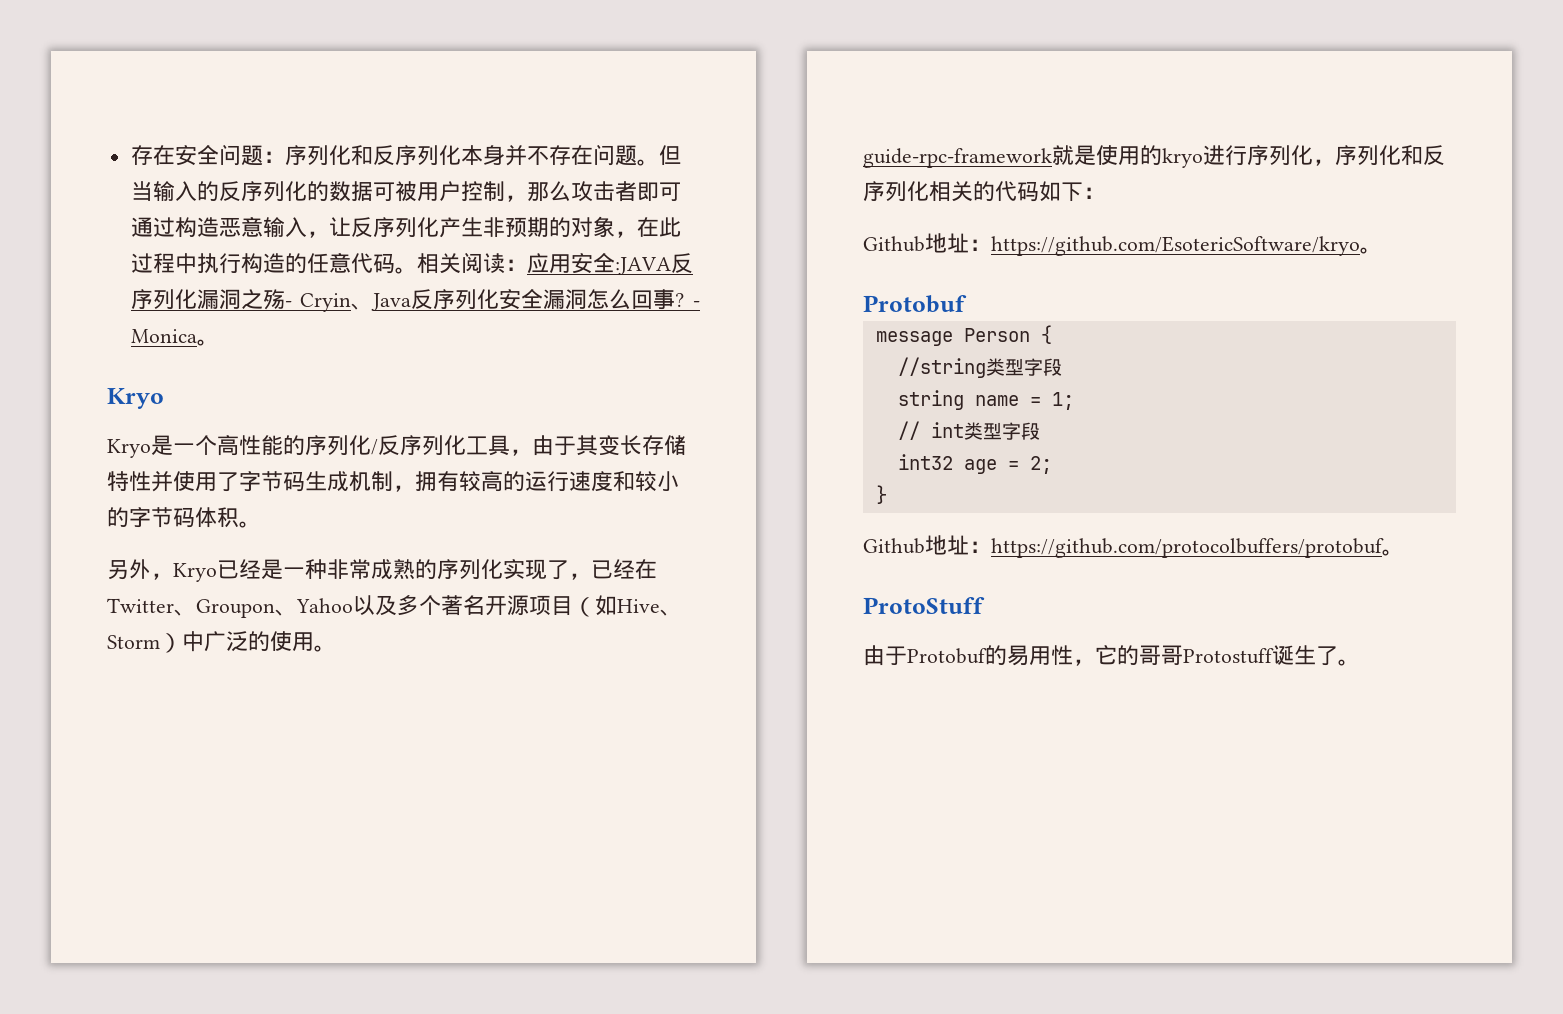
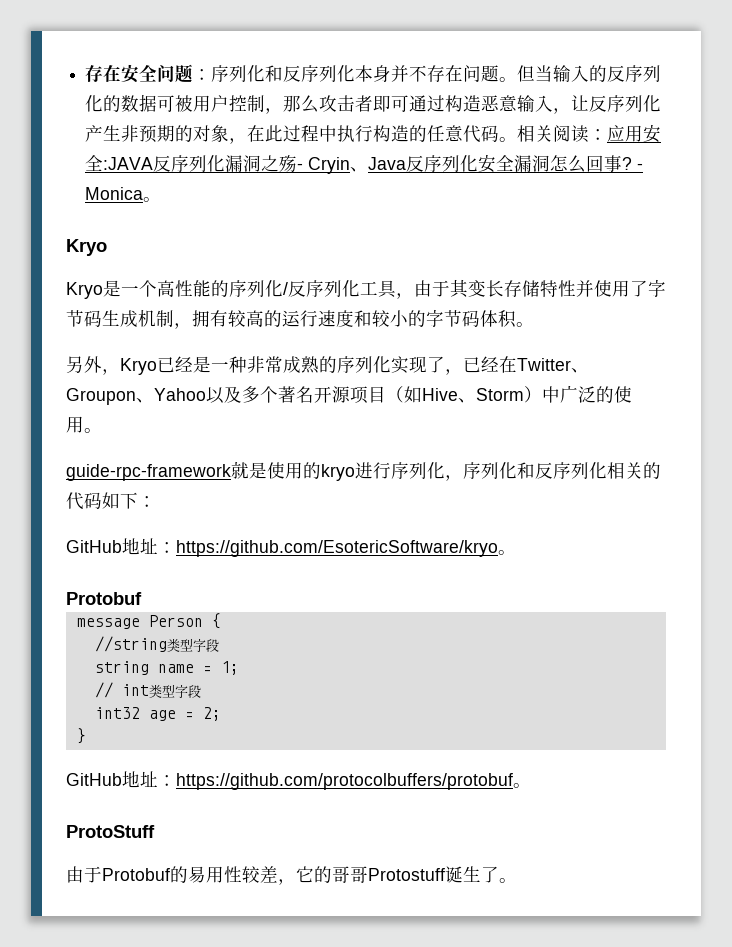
[863,236,925,252] Github -> [66,540,122,553] GitHub
[863,538,925,554] Github -> [66,773,122,786] GitHub
(1073, 655) none -> [242,866,278,883] 较差

